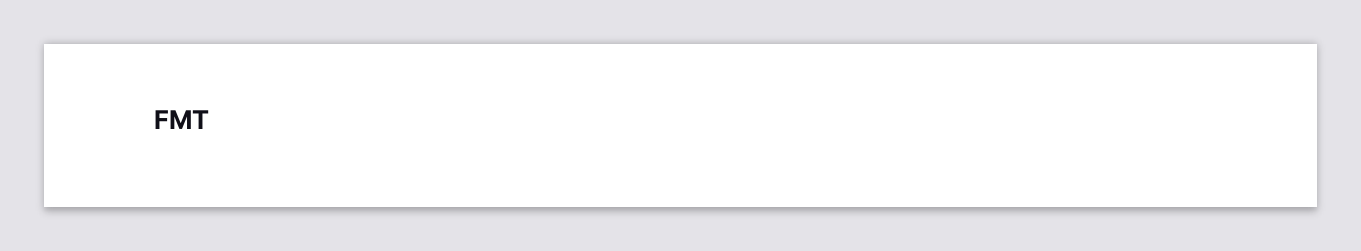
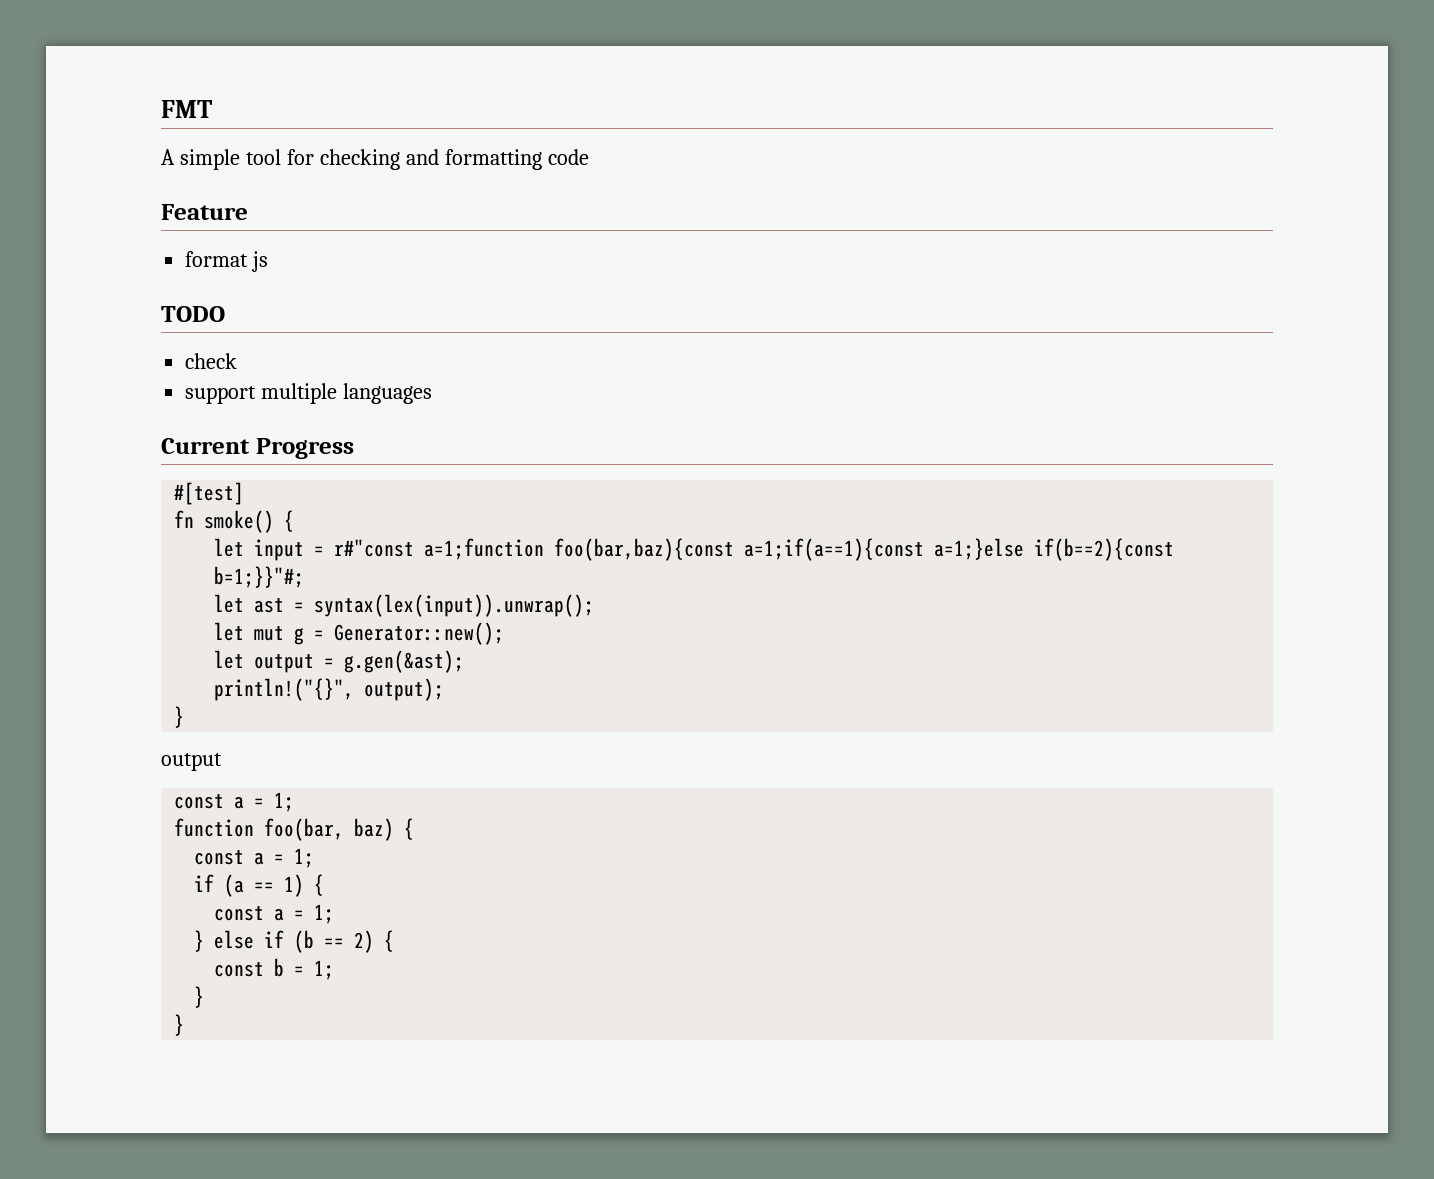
(209, 119) none -> [161,149,589,170] [161,204,248,220] [185,251,269,272] [161,306,225,322] [185,353,238,369] [185,383,433,404] [161,438,354,459] [174,482,245,505] [174,510,295,533] [214,538,1175,561] [214,566,305,588] [214,594,595,617] [214,622,505,645] [214,650,465,673] [214,678,445,701] [174,706,185,728] [161,753,222,771] [174,792,295,812] [174,818,415,841] [194,848,315,868] [194,874,325,897] [214,904,335,924] [194,930,395,953] [214,958,335,980] [194,986,205,1008] [174,1014,185,1036] // A simple tool for checking and formatting code // Feature // format js // TODO // check // support multiple languages // Current Progress // #[test] // fn smoke() { // let input = r#"const a=1;function foo(bar,baz){const a=1;if(a==1){const a=1;}else if(b==2){const b=1;}}"#; // let ast = syntax(lex(input)).unwrap(); // let mut g = Generator::new(); // let output = g.gen(&ast); // println!("{}", output); // } // output // const a = 1; // function foo(bar, baz) { // const a = 1; // if (a == 1) { // const a = 1; // } else if (b == 2) { // const b = 1; // } // }

